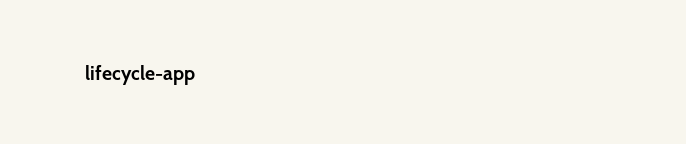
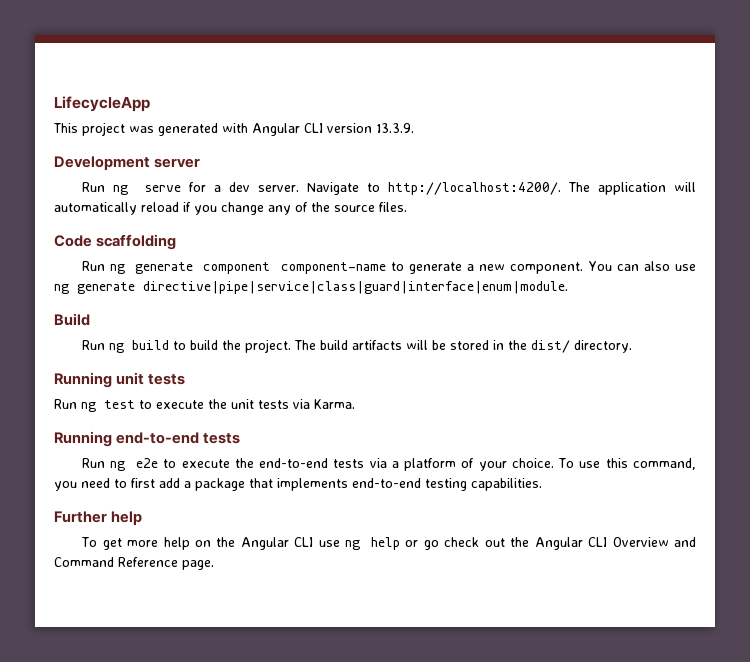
[85,65,195,85] lifecycle-app -> [54,96,150,112] [53,122,414,136] [54,156,201,170] [82,182,696,195] [54,202,407,215] [54,234,177,250] [82,261,696,274] [54,281,568,294] [54,313,90,326] [82,339,633,353] [54,372,186,388] [54,399,355,412] [54,431,241,447] [82,458,696,471] [54,478,542,491] [54,511,143,525] [81,537,697,550] [54,557,214,570] LifecycleApp // This project was generated with Angular CLI version 13.3.9. // Development server // Run ng serve for a dev server. Navigate to http://localhost:4200/. The application will automatically reload if you change any of the source files. // Code scaffolding // Run ng generate component component-name to generate a new component. You can also use ng generate directive|pipe|service|class|guard|interface|enum|module. // Build // Run ng build to build the project. The build artifacts will be stored in the dist/ directory. // Running unit tests // Run ng test to execute the unit tests via Karma. // Running end-to-end tests // Run ng e2e to execute the end-to-end tests via a platform of your choice. To use this command, you need to first add a package that implements end-to-end testing capabilities. // Further help // To get more help on the Angular CLI use ng help or go check out the Angular CLI Overview and Command Reference page.

